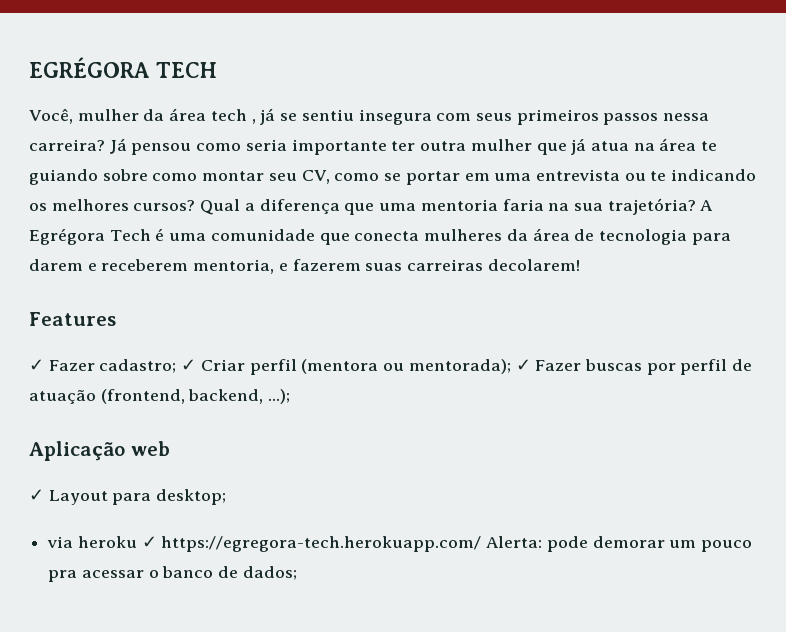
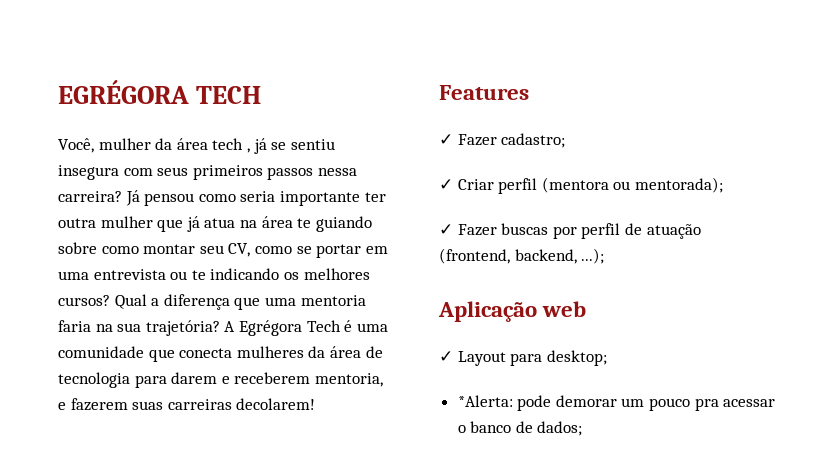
(177, 366) none -> (566, 140) //
(511, 366) none -> (723, 185) //
[47,536,543,552] via heroku ✓ https://egregora-tech.herokuapp.com/ Alerta: -> [457,395,513,407] *Alerta:

